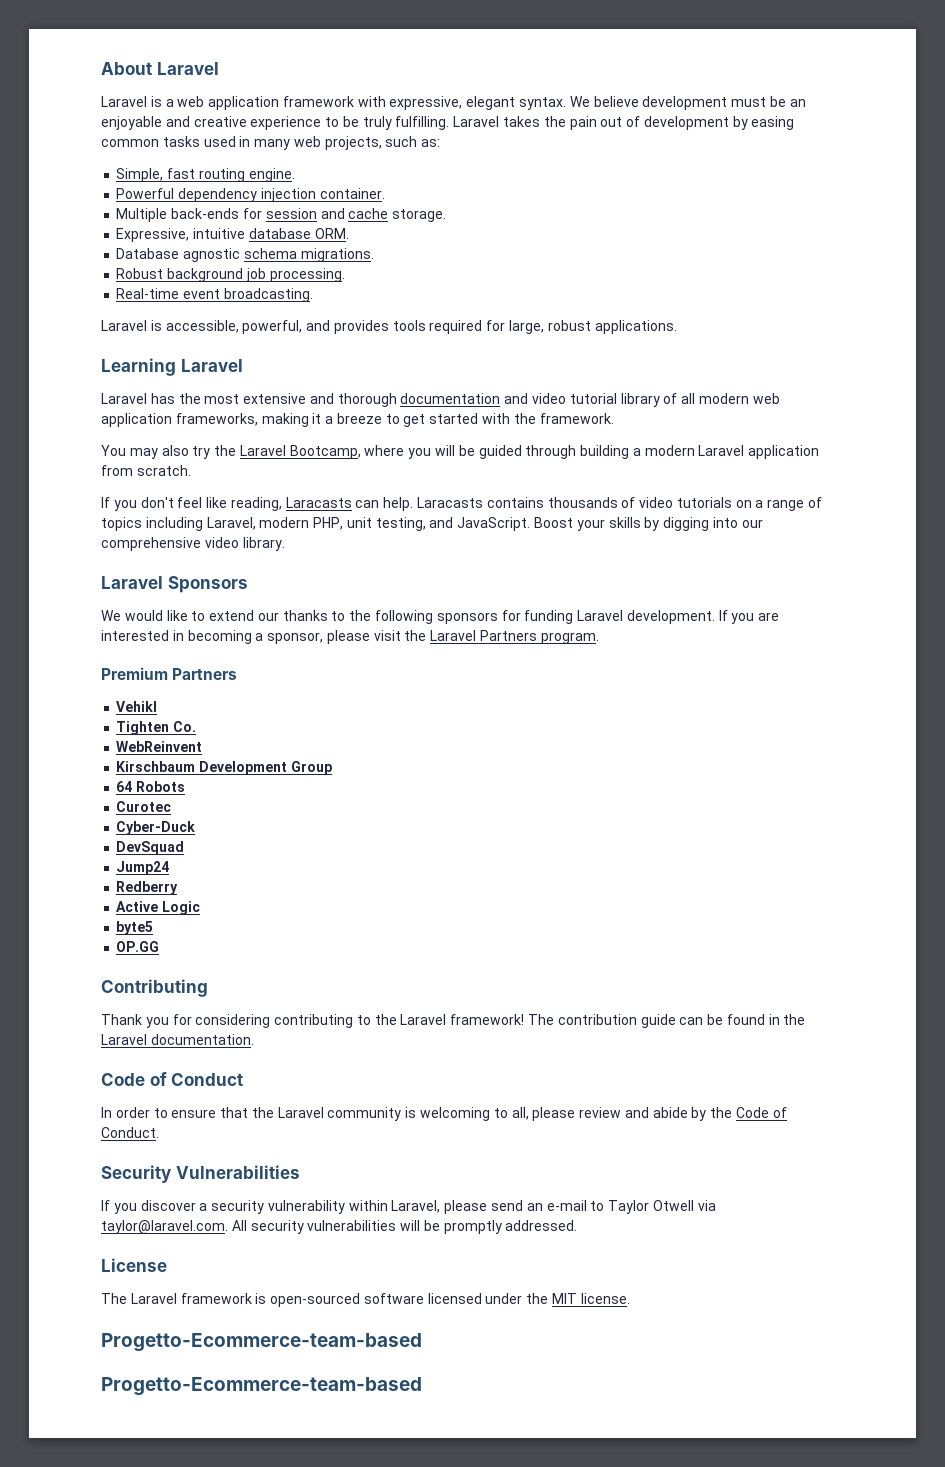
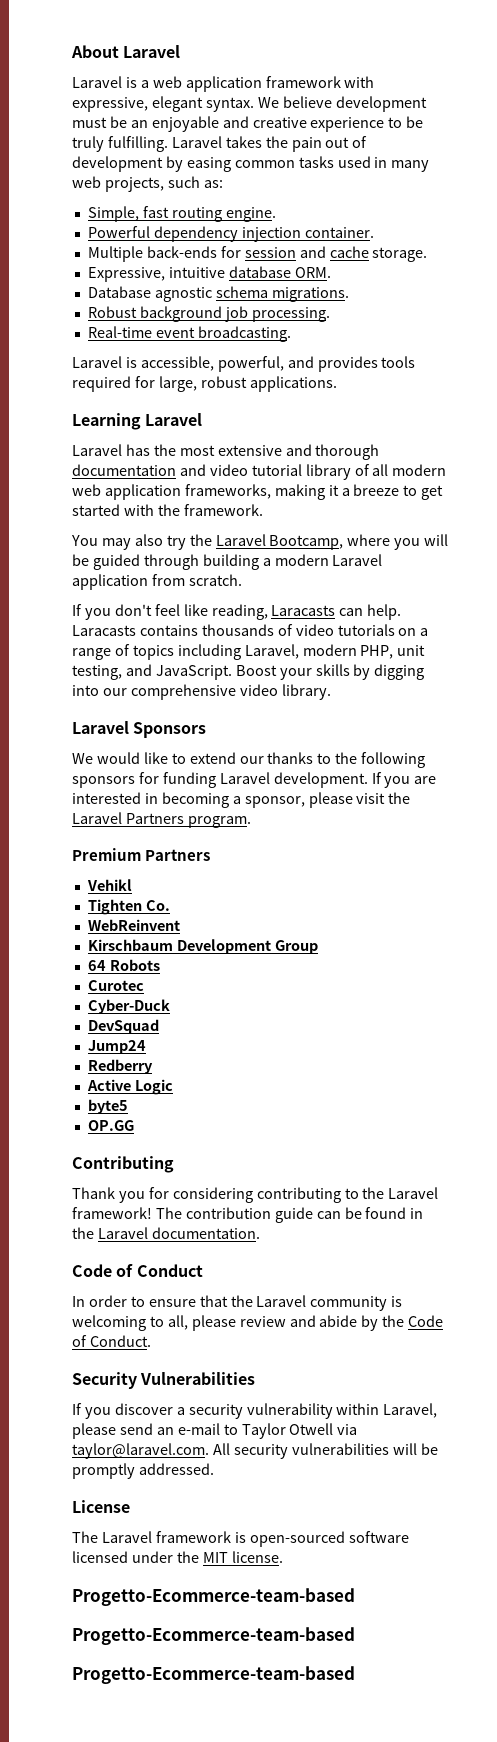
(422, 1386) none -> [72,1666,355,1684] // Progetto-Ecommerce-team-based

